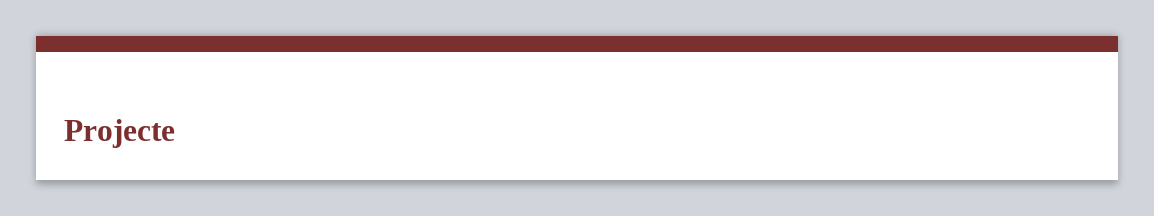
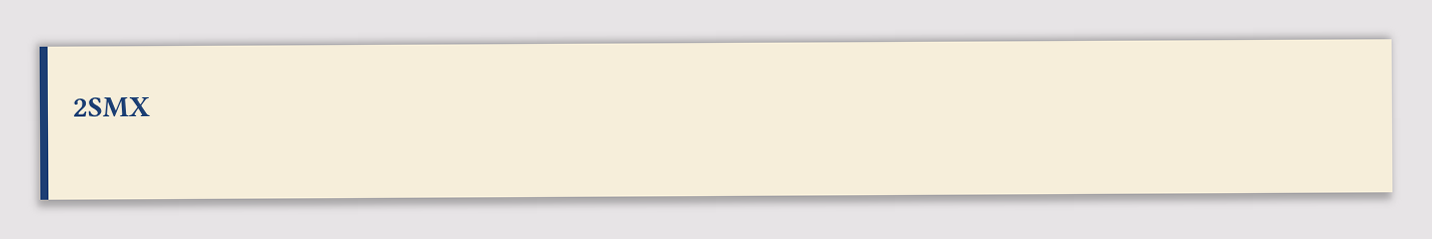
[64,119,175,148] Projecte -> [72,97,150,118] 2SMX

